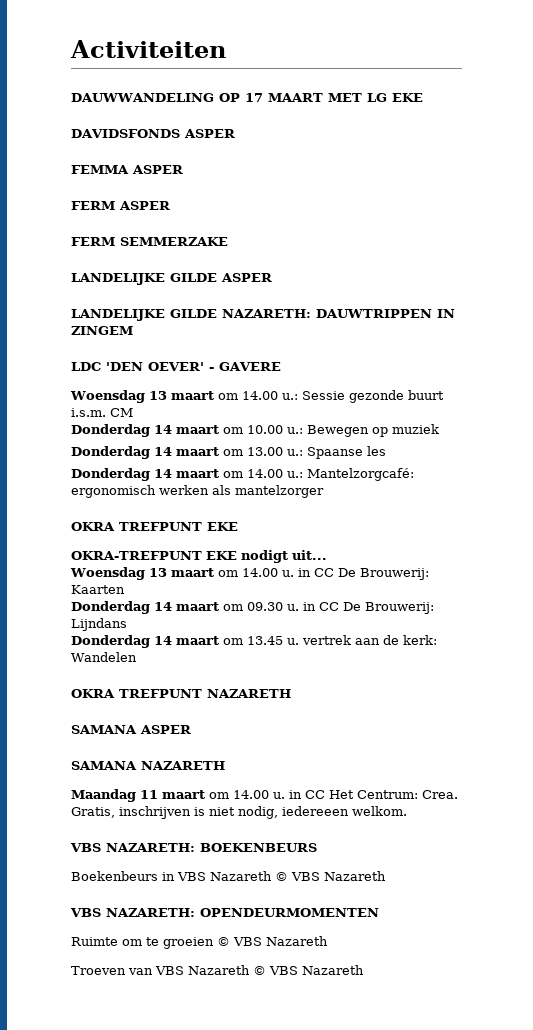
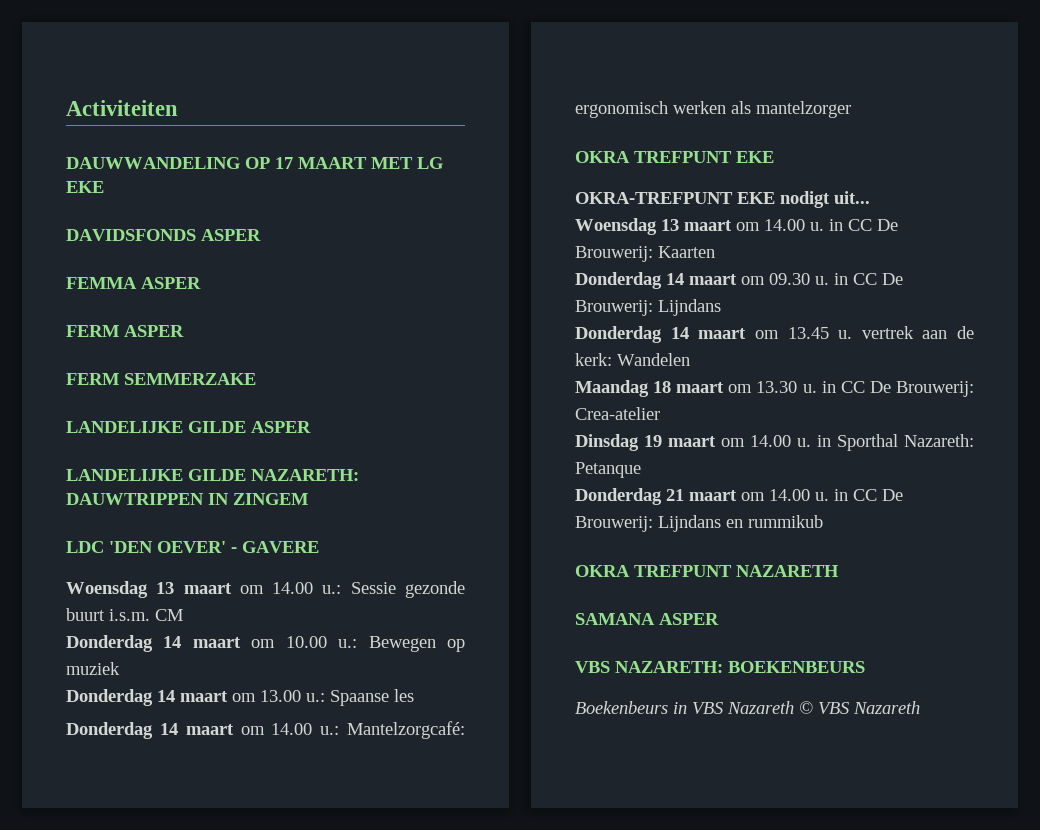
(137, 657) none -> [575,380,974,397] [575,407,660,420] [575,434,974,451] [575,462,641,478] [575,488,903,505] [575,515,823,532] // Maandag 18 maart om 13.30 u. in CC De Brouwerij: Crea-atelier // Dinsdag 19 maart om 14.00 u. in Sporthal Nazareth: Petanque // Donderdag 21 maart om 14.00 u. in CC De Brouwerij: Lijndans en rummikub
[71,761,225,770] [71,789,458,802] [71,806,407,819] // SAMANA NAZARETH // Maandag 11 maart om 14.00 u. in CC Het Centrum: Crea. Gratis, inschrijven is niet nodig, iedereeen welkom. -> (719, 619) none
[70,908,379,917] [71,936,328,949] [71,965,364,975] // VBS NAZARETH: OPENDEURMOMENTEN // Ruimte om te groeien © VBS Nazareth // Troeven van VBS Nazareth © VBS Nazareth -> (920, 707) none

